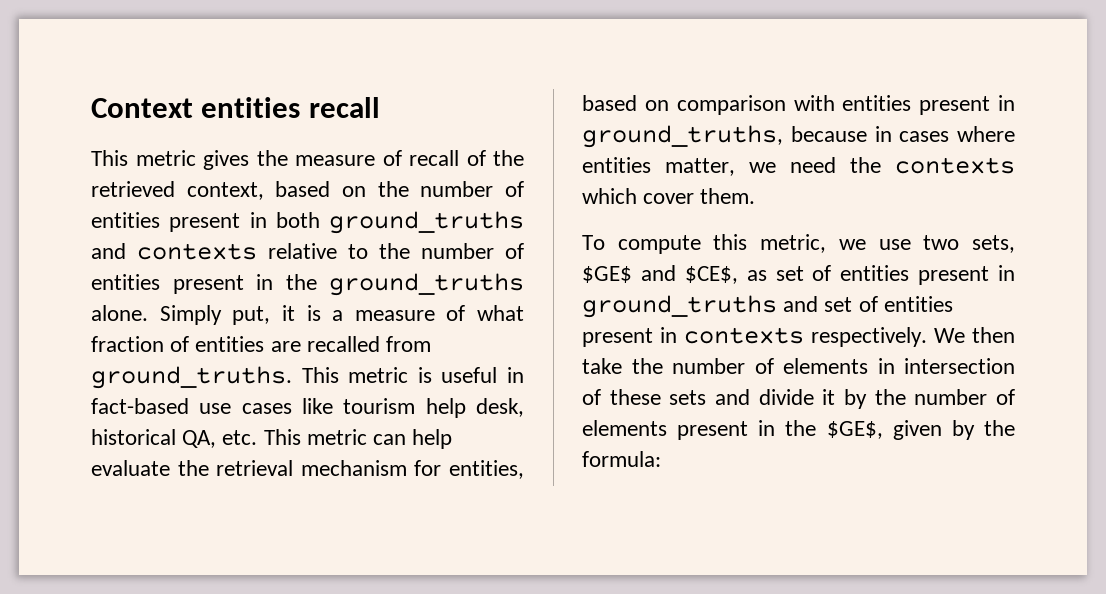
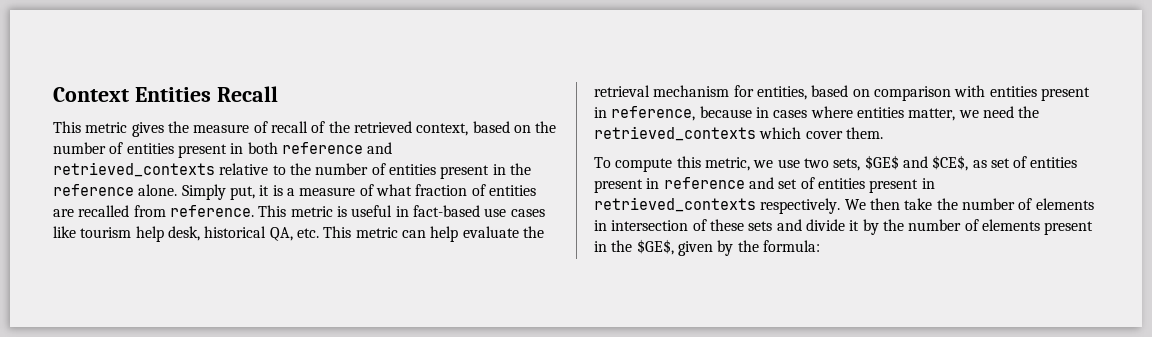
[201,97,380,118] entities recall -> [134,86,278,102] Entities Recall
[329,211,524,234] [91,243,257,260] ground_truths and contexts -> [281,142,393,154] [53,162,215,177] reference and retrieved_contexts
[329,273,524,296] ground_truths -> [53,184,134,196] reference
[91,366,292,389] ground_truths. -> [169,205,254,217] reference.
[582,125,783,148] ground_truths, -> [611,106,696,121] reference,
[895,157,1015,174] contexts -> [594,126,756,141] retrieved_contexts
[582,295,777,318] ground_truths -> [663,177,745,189] reference
[684,327,804,344] contexts -> [594,197,756,212] retrieved_contexts

